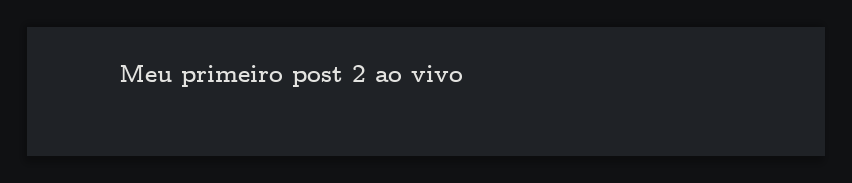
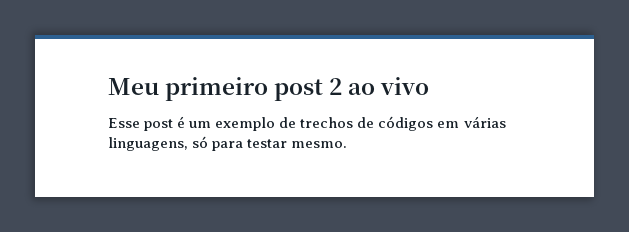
(463, 73) none -> [108,116,506,131] [108,136,348,151] // Esse post é um exemplo de trechos de códigos em várias linguagens, só para testar mesmo.

